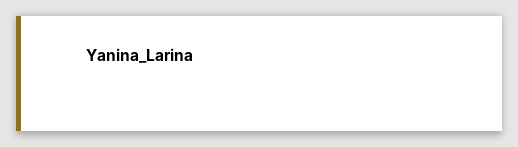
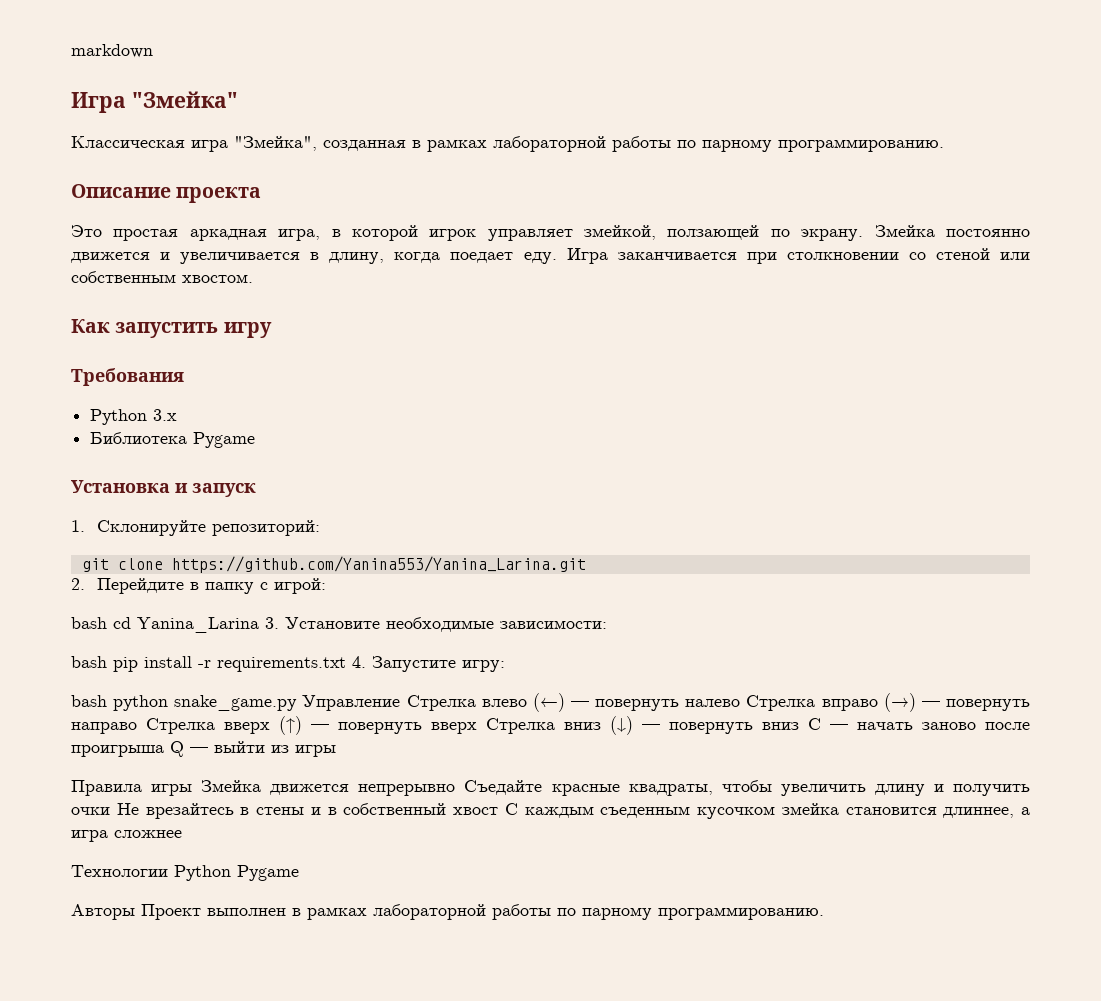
[86,48,193,63] Yanina_Larina -> [71,44,153,58] [71,91,238,113] [71,136,944,152] [71,184,262,203] [71,225,1030,241] [71,248,1030,264] [71,271,253,283] [71,319,272,338] [71,368,184,386] [90,409,178,425] [90,432,256,448] [71,480,256,497] [71,520,320,536] [81,556,586,573] [71,578,326,594] [71,617,607,633] [71,656,505,672] [71,693,1030,712] [71,716,1030,735] [71,741,336,757] [71,780,1031,796] [71,803,1030,819] [71,830,182,842] [71,865,299,881] [71,904,824,920] markdown // Игра "Змейка" // Классическая игра "Змейка", созданная в рамках лабораторной работы по парному программированию. // Описание проекта // Это простая аркадная игра, в которой игрок управляет змейкой, ползающей по экрану. Змейка постоянно движется и увеличивается в длину, когда поедает еду. Игра заканчивается при столкновении со стеной или собственным хвостом. // Как запустить игру // Требования // Python 3.x // Библиотека Pygame // Установка и запуск // 1. Склонируйте репозиторий: // git clone https://github.com/Yanina553/Yanina_Larina.git // 2. Перейдите в папку с игрой: // bash cd Yanina_Larina 3. Установите необходимые зависимости: // bash pip install -r requirements.txt 4. Запустите игру: // bash python snake_game.py Управление Стрелка влево (←) — повернуть налево Стрелка вправо (→) — повернуть направо Стрелка вверх (↑) — повернуть вверх Стрелка вниз (↓) — повернуть вниз C — начать заново после проигрыша Q — выйти из игры // Правила игры Змейка движется непрерывно Съедайте красные квадраты, чтобы увеличить длину и получить очки Не врезайтесь в стены и в собственный хвост С каждым съеденным кусочком змейка становится длиннее, а игра сложнее // Технологии Python Pygame // Авторы Проект выполнен в рамках лабораторной работы по парному программированию.

